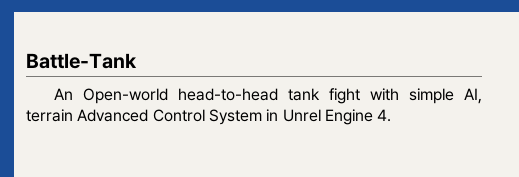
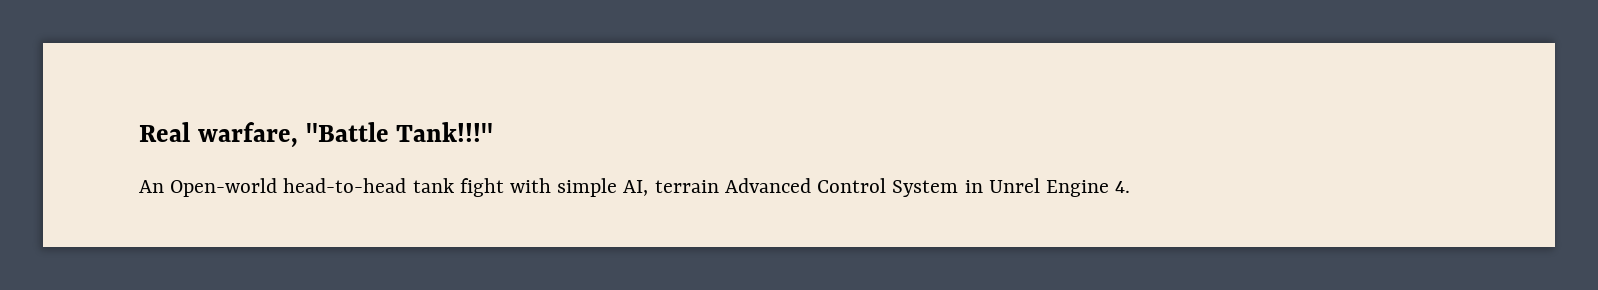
[26,53,137,69] Battle-Tank -> [139,122,494,148] Real warfare, "Battle Tank!!!"

